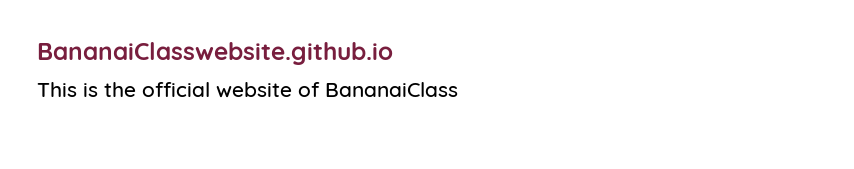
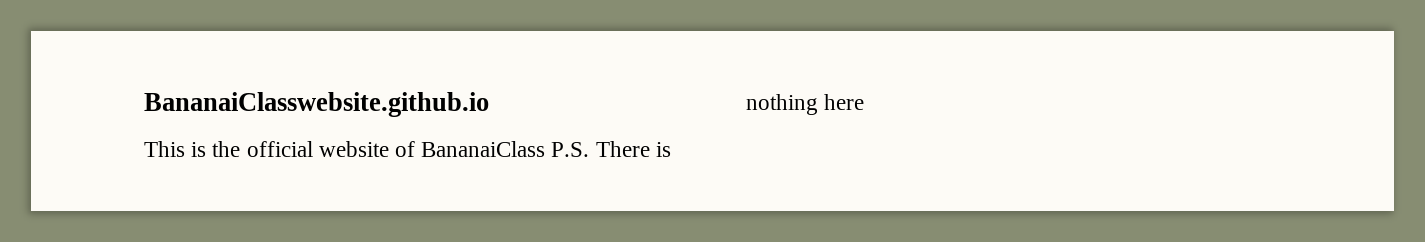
(458, 89) none -> [551,141,671,157] [746,94,865,115] P.S. There is nothing here

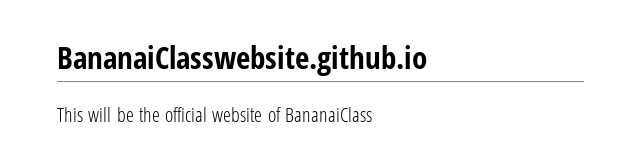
[191,142,207,157] is -> [88,107,134,122] will be
[551,141,671,157] [746,94,865,115] P.S. There is nothing here -> (372, 114) none

